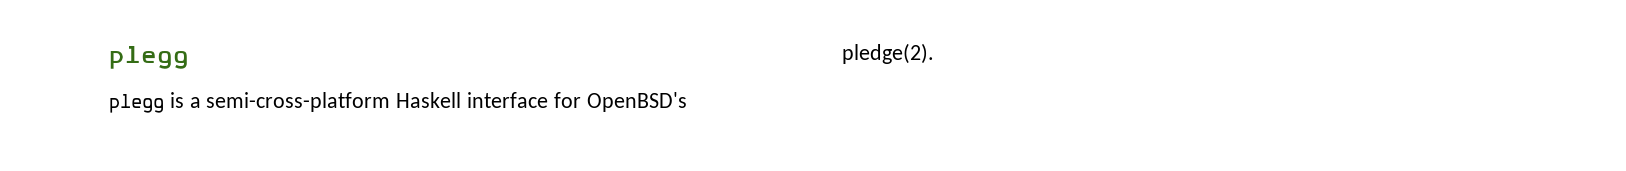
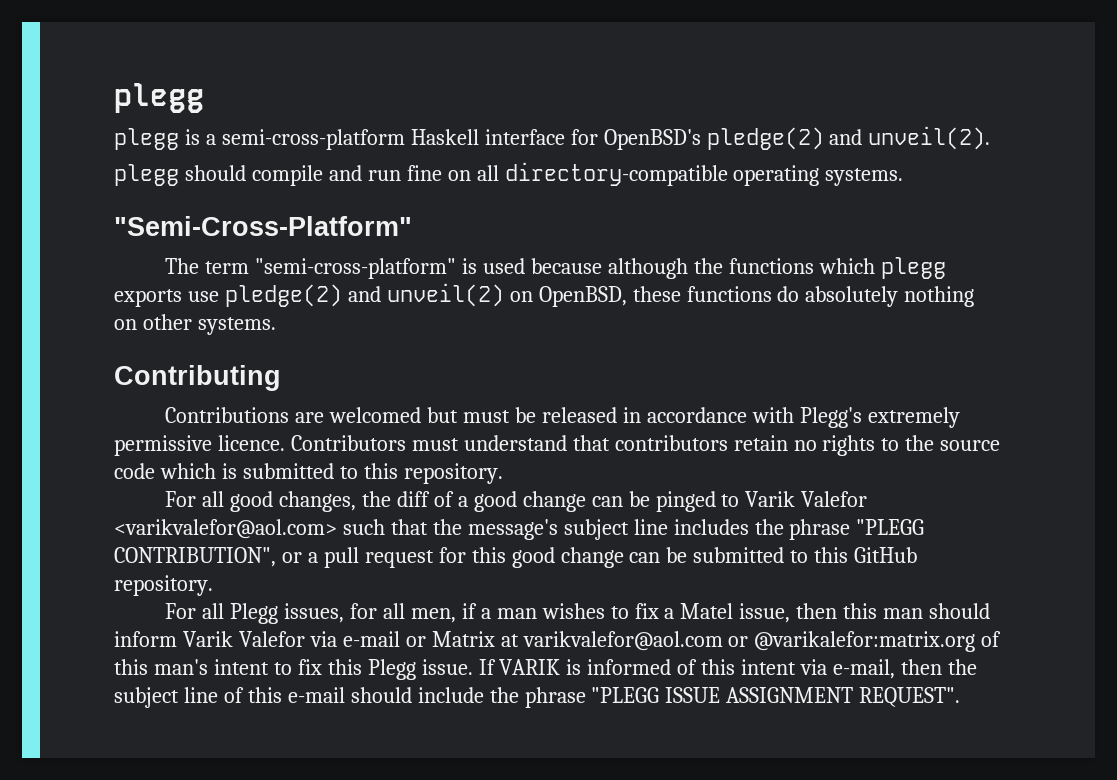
[842,43,934,64] pledge(2). -> [706,126,991,150] [114,162,904,186] [114,216,412,236] [165,257,946,279] [114,283,975,307] [114,314,276,335] [114,365,281,391] [165,407,960,428] [114,435,1001,456] [114,463,503,484] [165,491,868,512] [114,519,925,540] [114,547,918,568] [114,575,213,596] [165,603,991,624] [114,631,1002,652] [114,659,977,680] [114,687,961,708] pledge(2) and unveil(2). // plegg should compile and run fine on all directory-compatible operating systems. // "Semi-Cross-Platform" // The term "semi-cross-platform" is used because although the functions which plegg exports use pledge(2) and unveil(2) on OpenBSD, these functions do absolutely nothing on other systems. // Contributing // Contributions are welcomed but must be released in accordance with Plegg's extremely permissive licence. Contributors must understand that contributors retain no rights to the source code which is submitted to this repository. // For all good changes, the diff of a good change can be pinged to Varik Valefor <varikvalefor@aol.com> such that the message's subject line includes the phrase "PLEGG CONTRIBUTION", or a pull request for this good change can be submitted to this GitHub repository. // For all Plegg issues, for all men, if a man wishes to fix a Matel issue, then this man should inform Varik Valefor via e-mail or Matrix at varikvalefor@aol.com or @varikalefor:matrix.org of this man's intent to fix this Plegg issue. If VARIK is informed of this intent via e-mail, then the subject line of this e-mail should include the phrase "PLEGG ISSUE ASSIGNMENT REQUEST".

